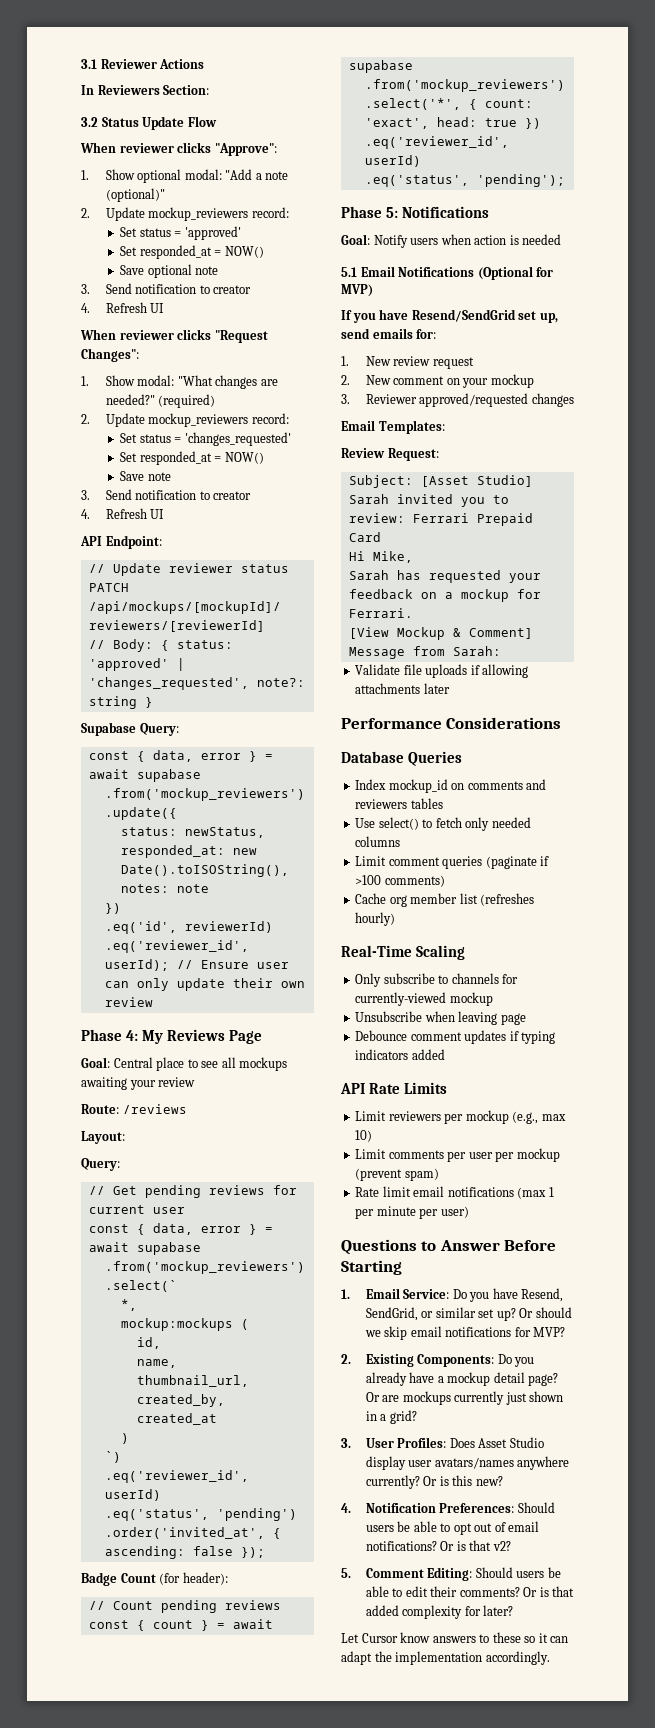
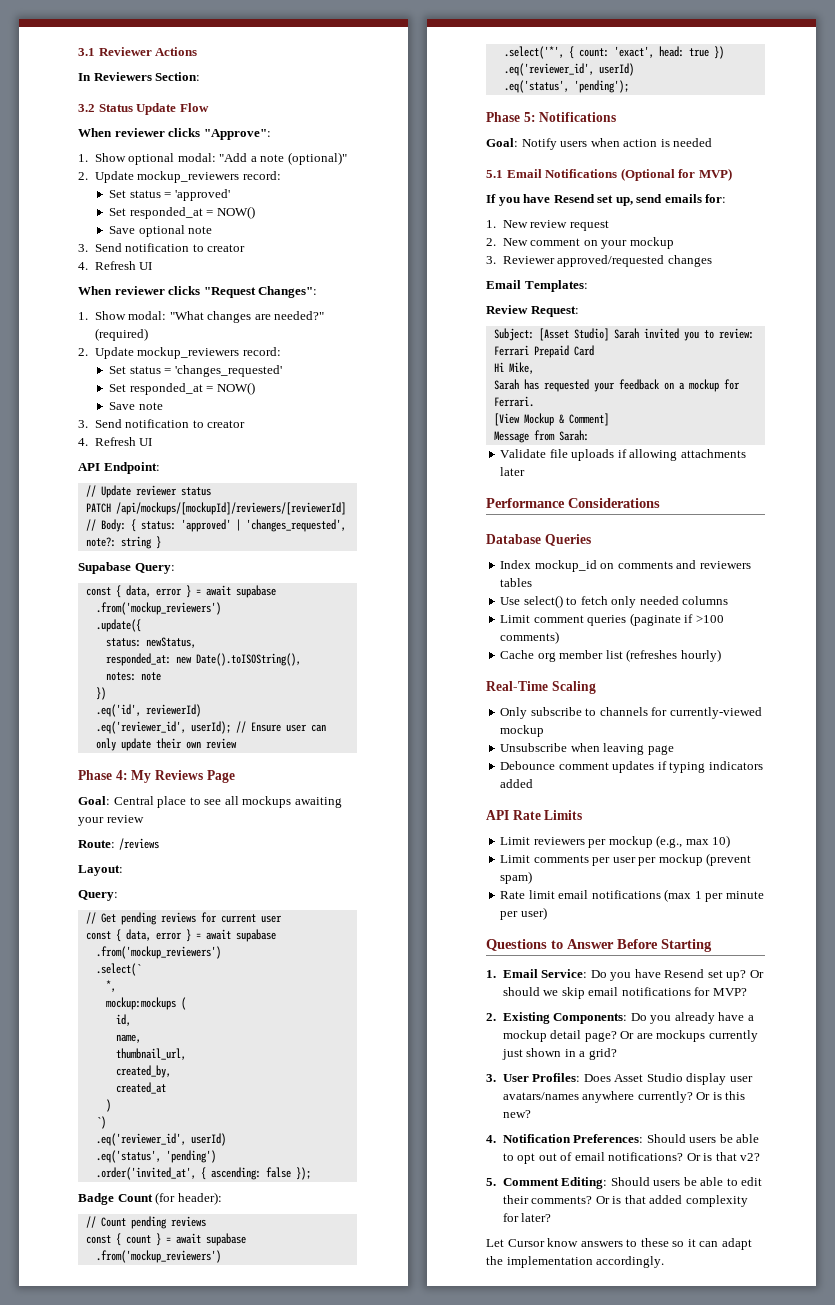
[411,309,516,322] Resend/SendGrid -> [553,194,595,203] Resend
[521,1288,564,1302] [365,1307,476,1321] Resend, SendGrid, or similar -> [664,969,705,978] Resend

